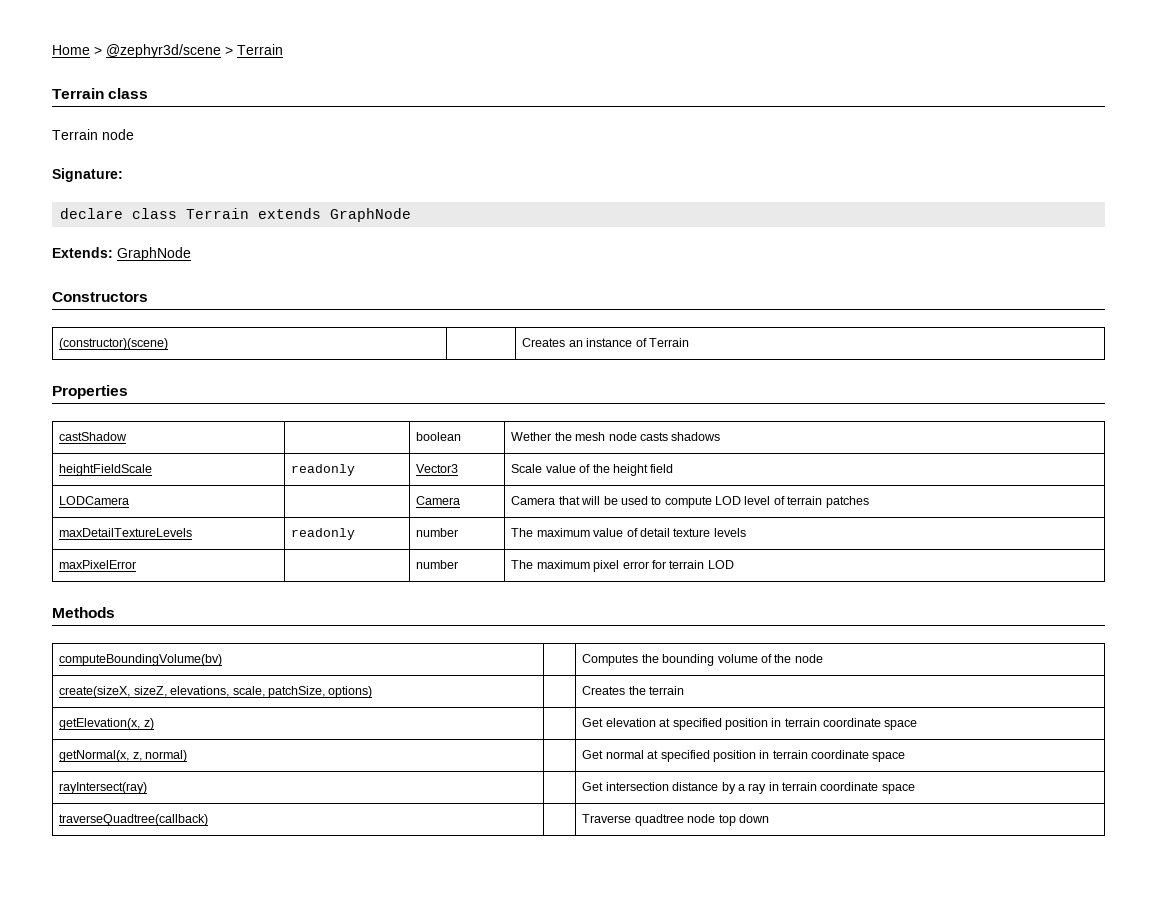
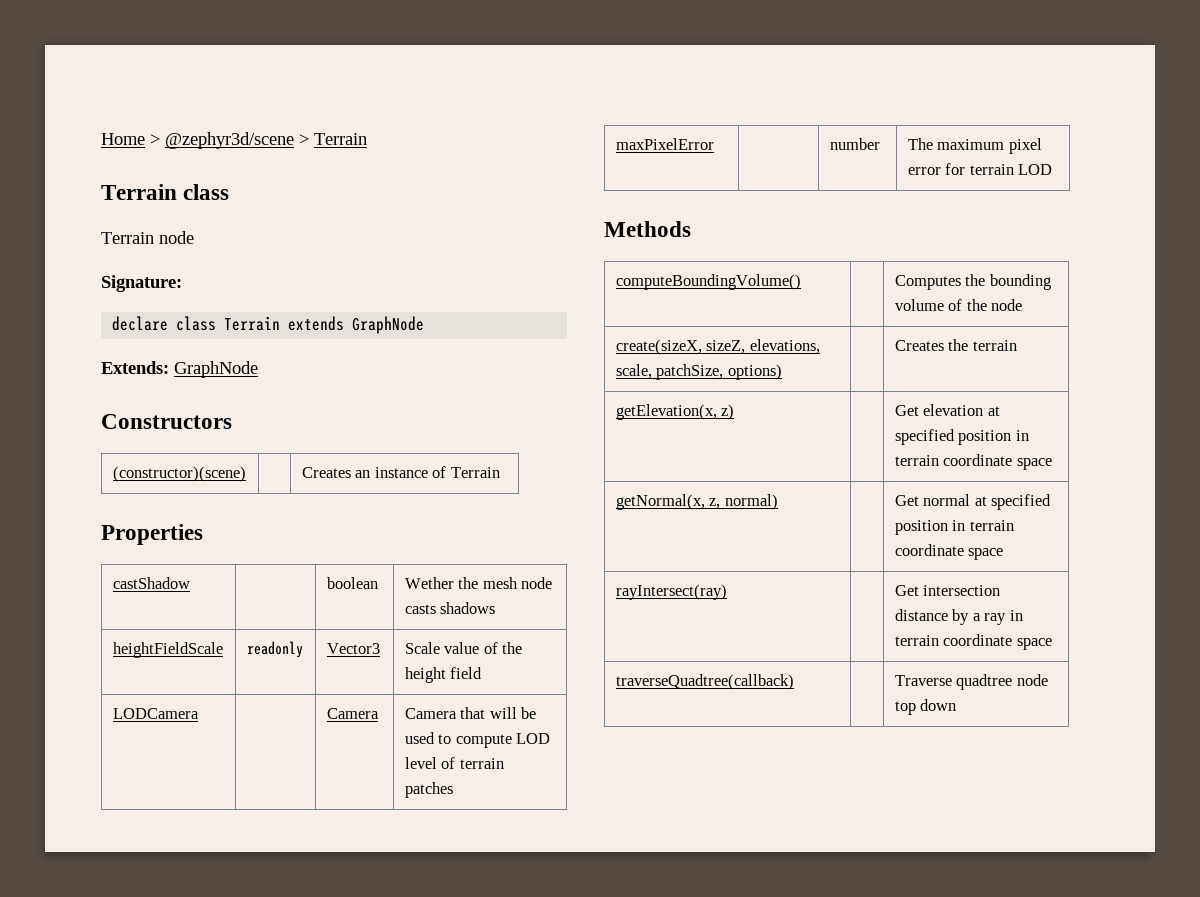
[59,528,193,537] [291,528,356,540] [416,528,459,537] [511,528,746,537] // maxDetailTextureLevels | readonly | number | The maximum value of detail texture levels -> (453, 790) none
[59,654,223,666] computeBoundingVolume(bv) -> [615,274,801,290] computeBoundingVolume()

